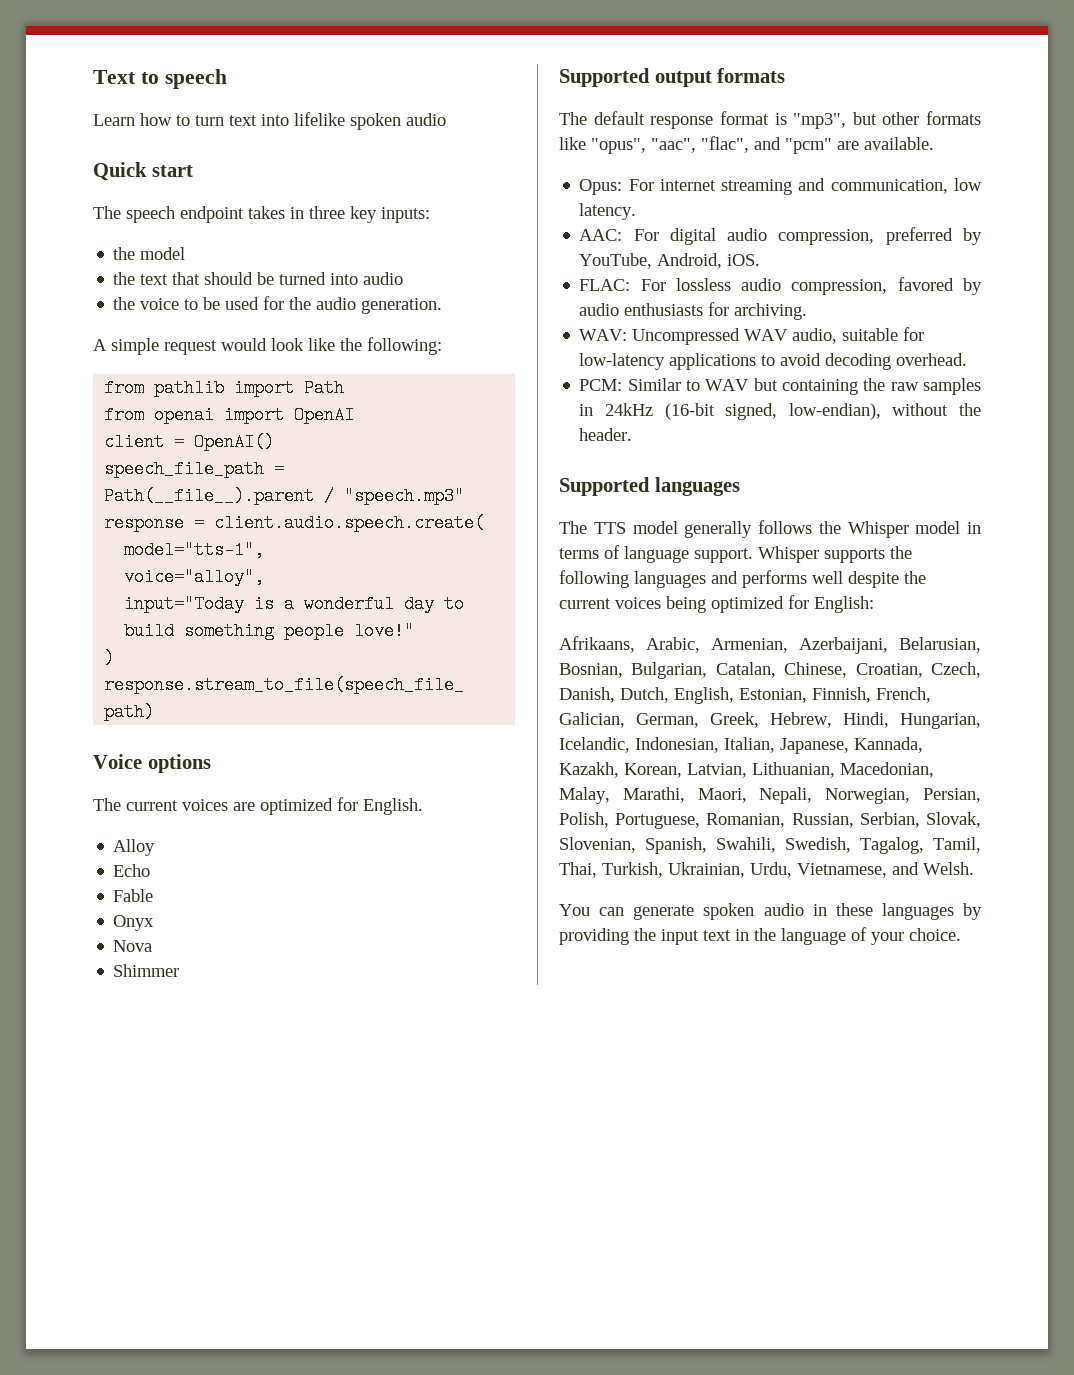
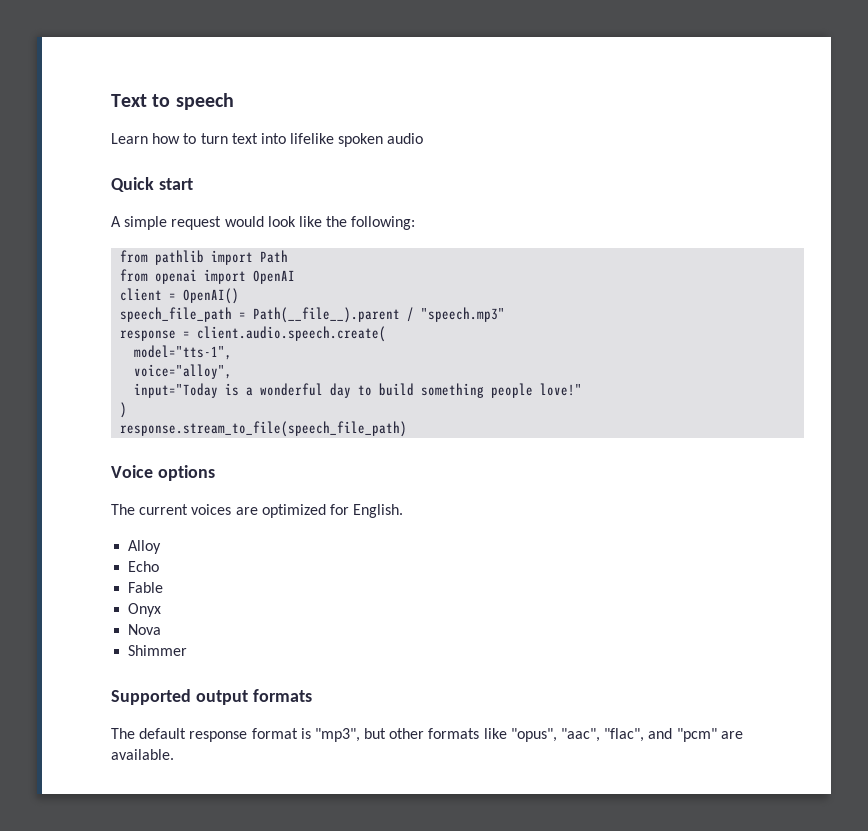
[93,206,430,223] [113,247,186,260] [113,272,404,285] [113,296,443,314] // The speech endpoint takes in three key inputs: // the model // the text that should be turned into audio // the voice to be used for the audio generation. -> (193, 184) none
[579,178,982,195] [579,203,637,220] [579,227,982,245] [579,253,761,269] [579,277,982,295] [579,302,808,320] [579,327,925,345] [579,353,968,370] [579,378,981,395] [579,403,981,420] [579,428,633,441] [559,477,740,496] [559,520,981,538] [559,545,912,563] [559,570,926,588] [559,595,874,613] [559,636,981,654] [559,662,981,679] [559,687,931,704] [559,712,981,729] [559,737,923,754] [559,762,934,778] [559,787,981,804] [559,812,981,829] [559,837,981,854] [559,862,974,878] [559,903,982,920] [559,927,961,945] // Opus: For internet streaming and communication, low latency. // AAC: For digital audio compression, preferred by YouTube, Android, iOS. // FLAC: For lossless audio compression, favored by audio enthusiasts for archiving. // WAV: Uncompressed WAV audio, suitable for low-latency applications to avoid decoding overhead. // PCM: Similar to WAV but containing the raw samples in 24kHz (16-bit signed, low-endian), without the header. // Supported languages // The TTS model generally follows the Whisper model in terms of language support. Whisper supports the following languages and performs well despite the current voices being optimized for English: // Afrikaans, Arabic, Armenian, Azerbaijani, Belarusian, Bosnian, Bulgarian, Catalan, Chinese, Croatian, Czech, Danish, Dutch, English, Estonian, Finnish, French, Galician, German, Greek, Hebrew, Hindi, Hungarian, Icelandic, Indonesian, Italian, Japanese, Kannada, Kazakh, Korean, Latvian, Lithuanian, Macedonian, Malay, Marathi, Maori, Nepali, Norwegian, Persian, Polish, Portuguese, Romanian, Russian, Serbian, Slovak, Slovenian, Spanish, Swahili, Swedish, Tagalog, Tamil, Thai, Turkish, Ukrainian, Urdu, Vietnamese, and Welsh. // You can generate spoken audio in these languages by providing the input text in the language of your choice. -> (174, 754) none

